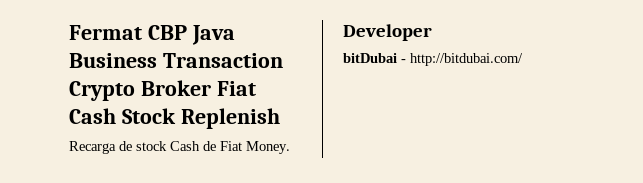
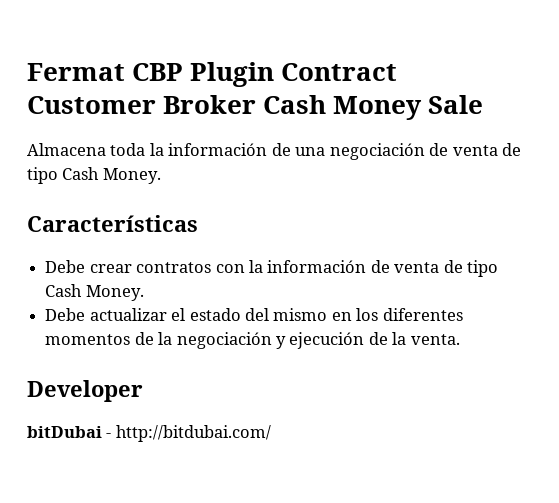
[191,25,235,45] [69,53,283,68] [69,80,256,101] [69,108,280,129] [69,141,290,154] Java Business Transaction Crypto Broker Fiat Cash Stock Replenish // Recarga de stock Cash de Fiat Money. -> [190,62,398,87] [27,95,484,120] [27,143,522,160] [27,167,161,184] [27,215,198,232] [45,260,499,277] [45,284,144,301] [45,308,463,321] [45,332,460,349] Plugin Contract Customer Broker Cash Money Sale // Almacena toda la información de una negociación de venta de tipo Cash Money. // Características // Debe crear contratos con la información de venta de tipo Cash Money. // Debe actualizar el estado del mismo en los diferentes momentos de la negociación y ejecución de la venta.

